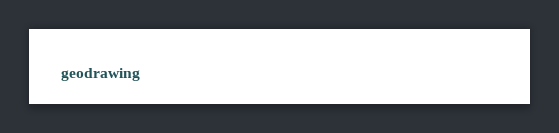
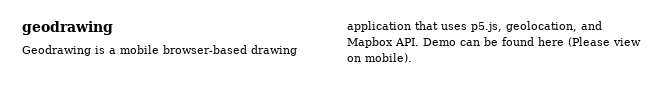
(140, 74) none -> [22,45,297,56] [347,21,602,32] [347,37,641,48] [347,53,412,63] // Geodrawing is a mobile browser-based drawing application that uses p5.js, geolocation, and Mapbox API. Demo can be found here (Please view on mobile).

